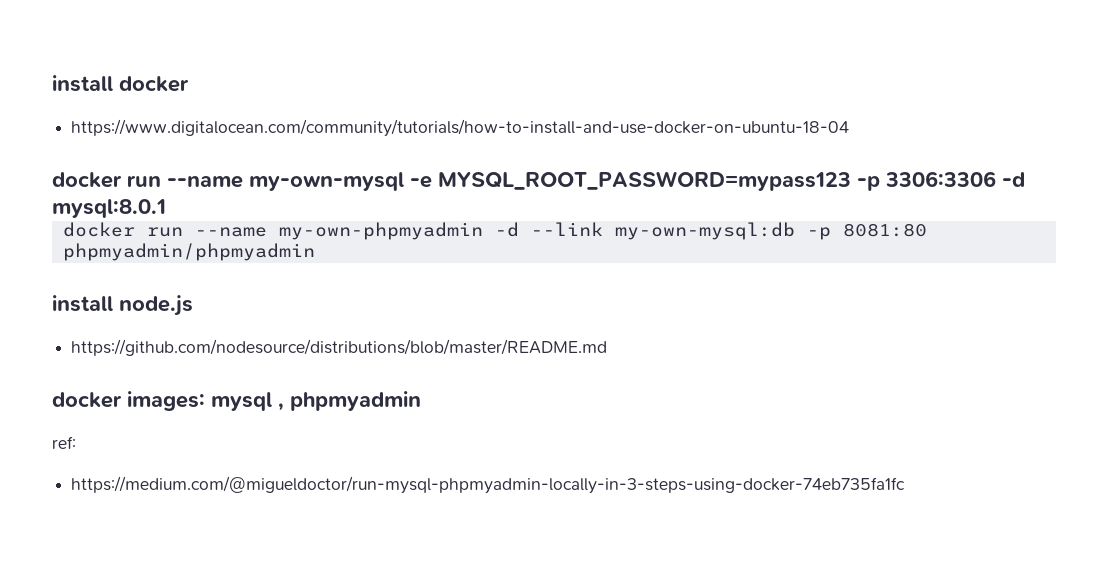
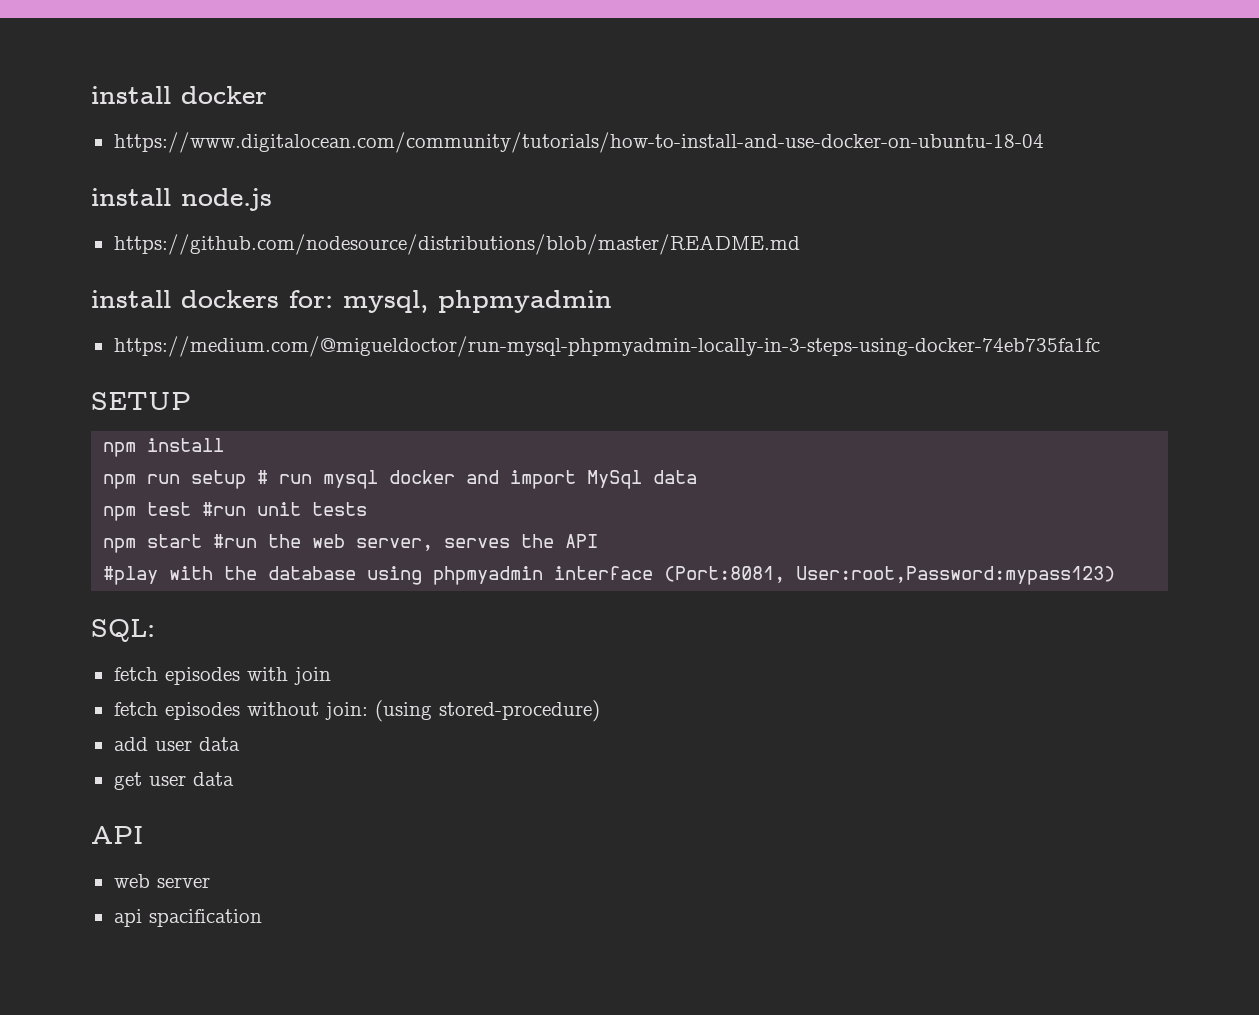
[52,171,1025,191] [52,199,166,218] [62,222,927,240] [62,243,315,261] [52,295,193,316] [71,339,608,356] [52,391,421,411] [52,436,76,449] [71,476,906,494] docker run --name my-own-mysql -e MYSQL_ROOT_PASSWORD=mypass123 -p 3306:3306 -d mysql:8.0.1 // docker run --name my-own-phpmyadmin -d --link my-own-mysql:db -p 8081:80 phpmyadmin/phpmyadmin // install node.js // https://github.com/nodesource/distributions/blob/master/README.md // docker images: mysql , phpmyadmin // ref: // https://medium.com/@migueldoctor/run-mysql-phpmyadmin-locally-in-3-steps-using-docker-74eb735fa1fc -> [91,188,272,211] [113,234,800,255] [91,290,612,313] [113,336,1100,357] [91,392,191,410] [103,438,225,457] [103,470,698,489] [103,502,368,521] [103,534,599,553] [103,566,1116,585] [91,619,155,642] [113,667,331,685] [113,700,600,722] [113,737,240,751] [113,772,234,790] [91,826,143,844] [113,874,210,888] [113,909,262,927] install node.js // https://github.com/nodesource/distributions/blob/master/README.md // install dockers for: mysql, phpmyadmin // https://medium.com/@migueldoctor/run-mysql-phpmyadmin-locally-in-3-steps-using-docker-74eb735fa1fc // SETUP // npm install // npm run setup # run mysql docker and import MySql data // npm test #run unit tests // npm start #run the web server, serves the API // #play with the database using phpmyadmin interface (Port:8081, User:root,Password:mypass123) // SQL: // fetch episodes with join // fetch episodes without join: (using stored-procedure) // add user data // get user data // API // web server // api spacification

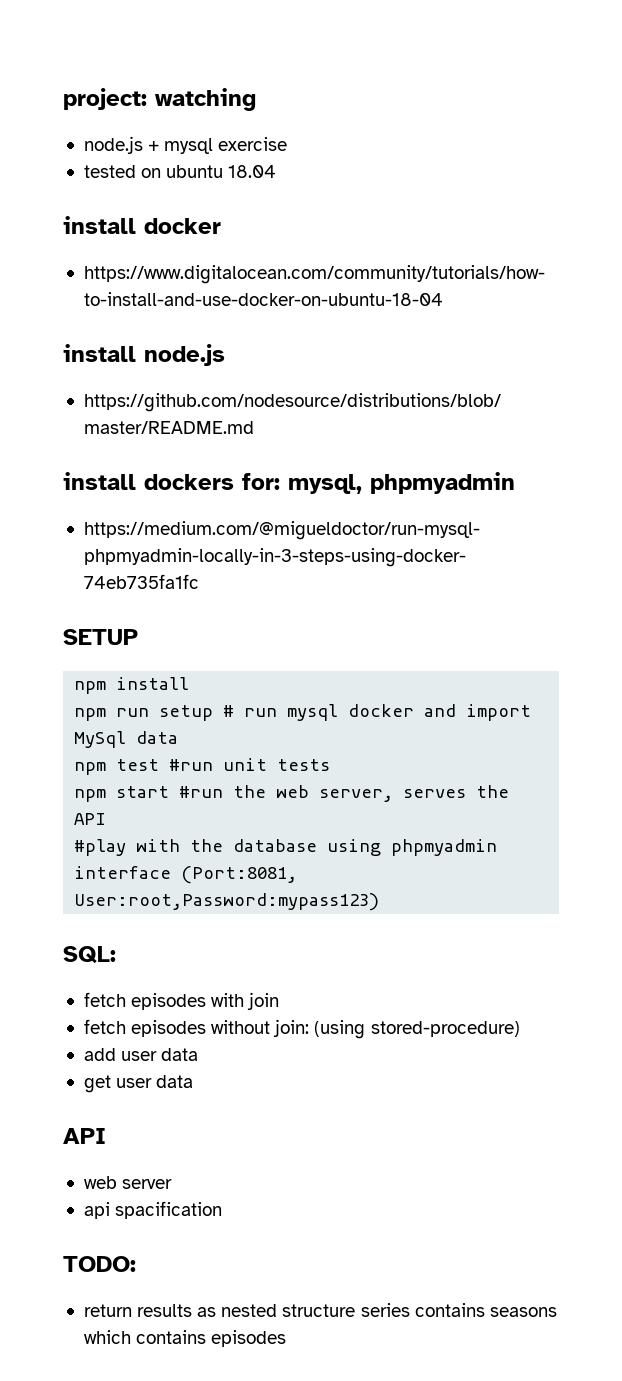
(91, 95) none -> [63,88,256,111] [83,136,288,154] [83,165,277,178] project: watching // node.js + mysql exercise // tested on ubuntu 18.04 //
(262, 918) none -> [63,1256,136,1272] [83,1303,557,1317] [83,1330,287,1347] // TODO: // return results as nested structure series contains seasons which contains episodes

